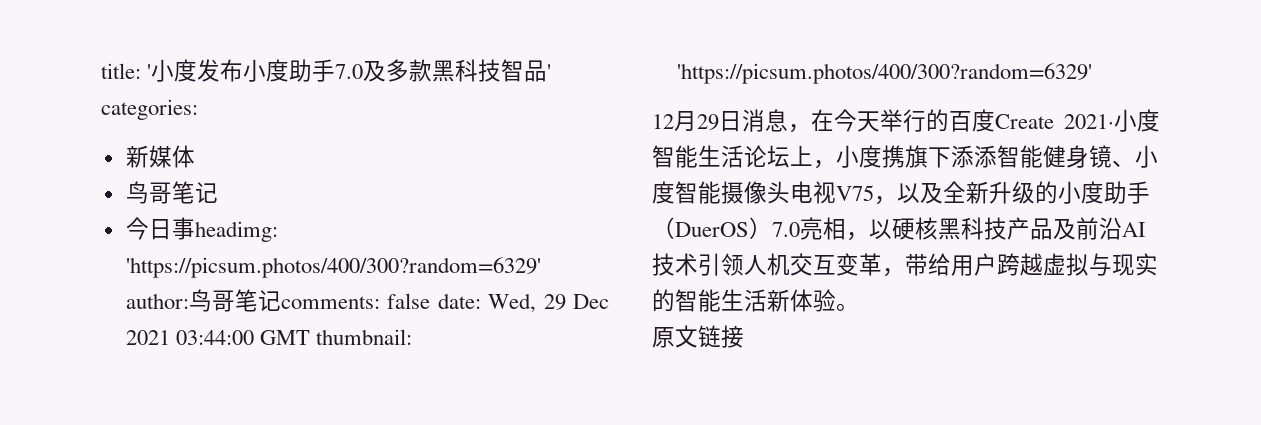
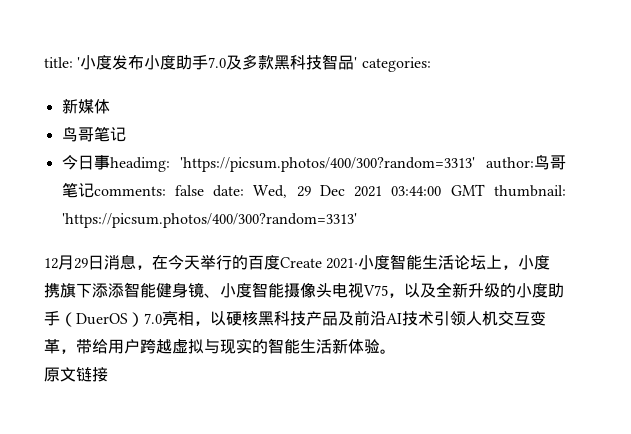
[125,257,541,278] 'https://picsum.photos/400/300?random=6329' -> [180,157,476,172] 'https://picsum.photos/400/300?random=3313'
[676,63,1092,84] 'https://picsum.photos/400/300?random=6329' -> [61,213,357,228] 'https://picsum.photos/400/300?random=3313'

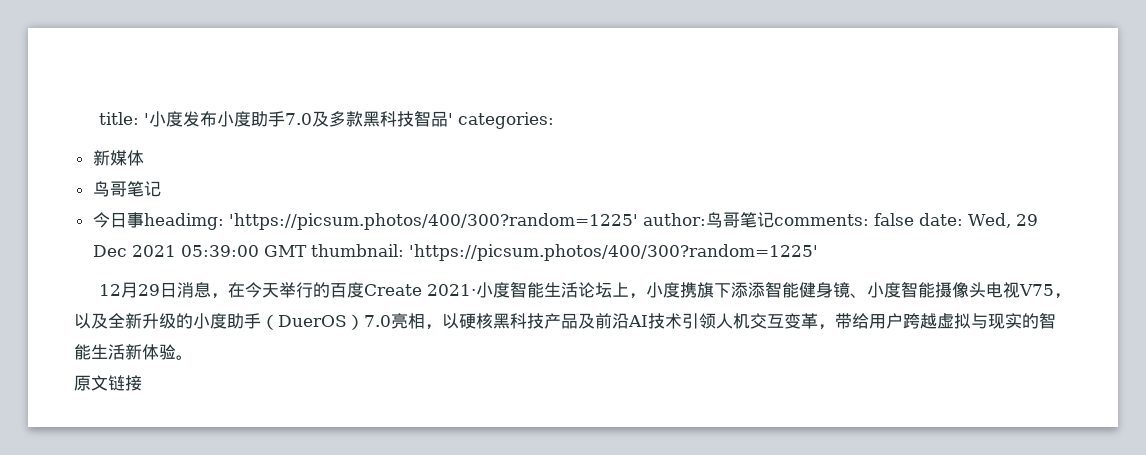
[180,157,476,172] 'https://picsum.photos/400/300?random=3313' -> [228,213,638,230] 'https://picsum.photos/400/300?random=1225'
[391,186,442,196] 03:44:00 -> [180,245,259,257] 05:39:00
[61,213,357,228] 'https://picsum.photos/400/300?random=3313' -> [408,244,818,261] 'https://picsum.photos/400/300?random=1225'

